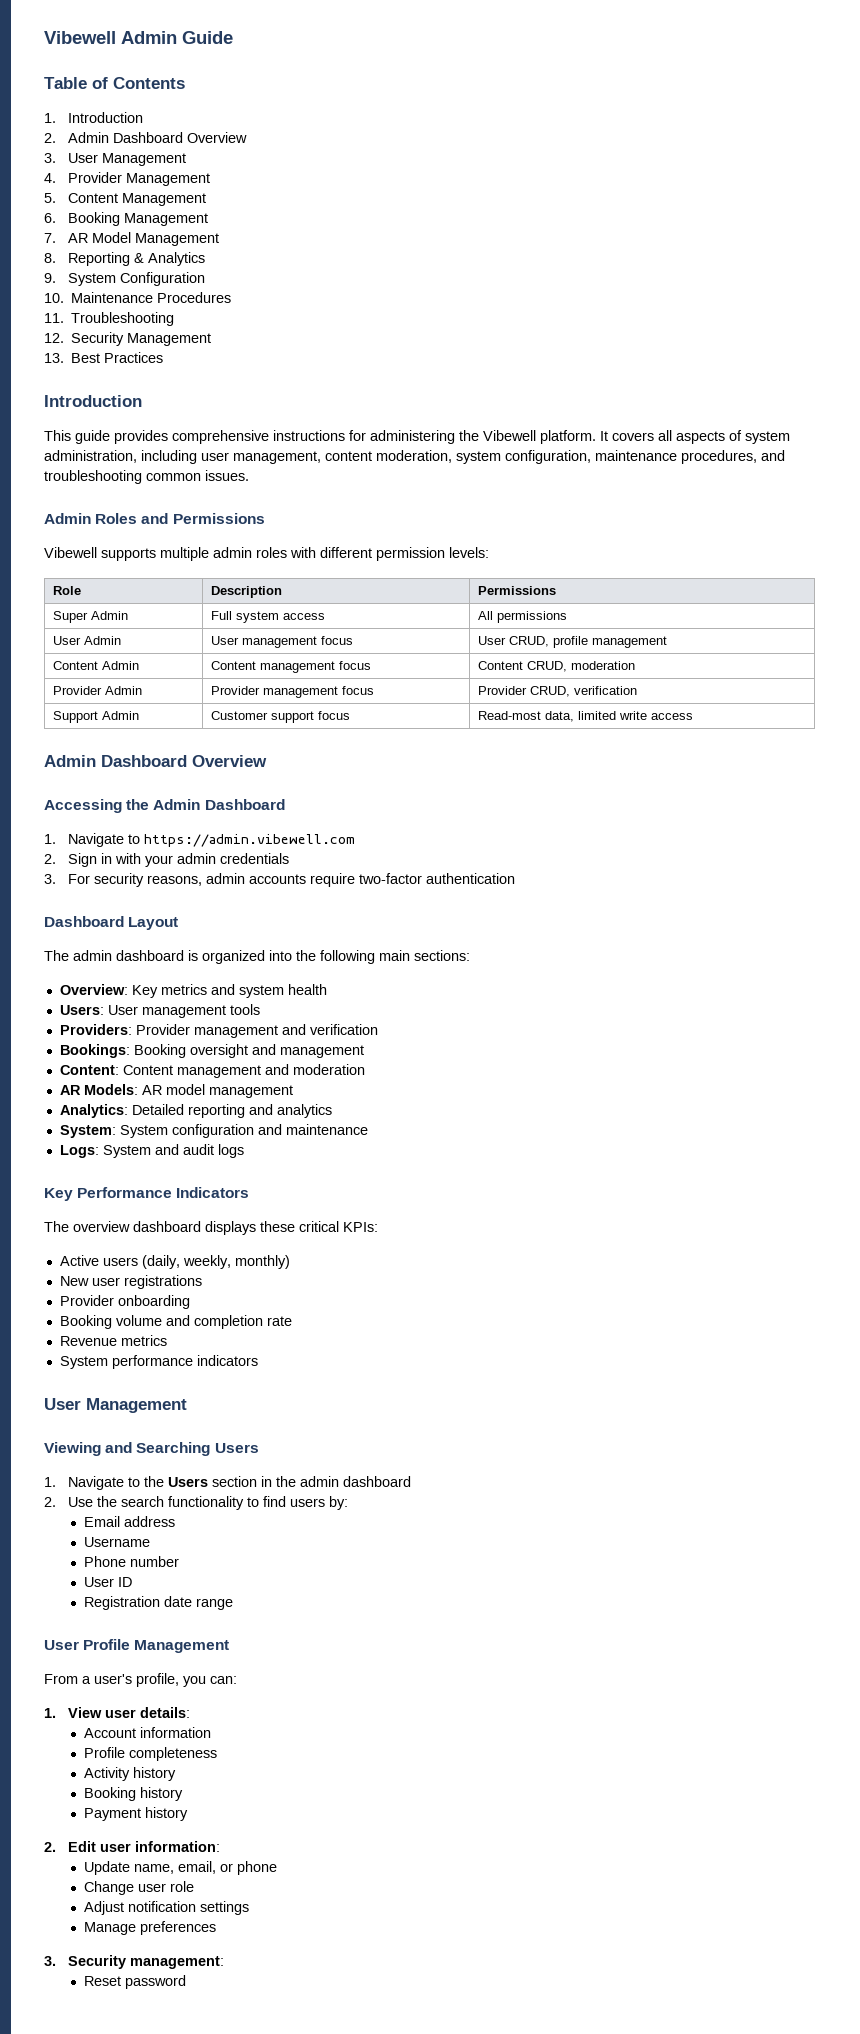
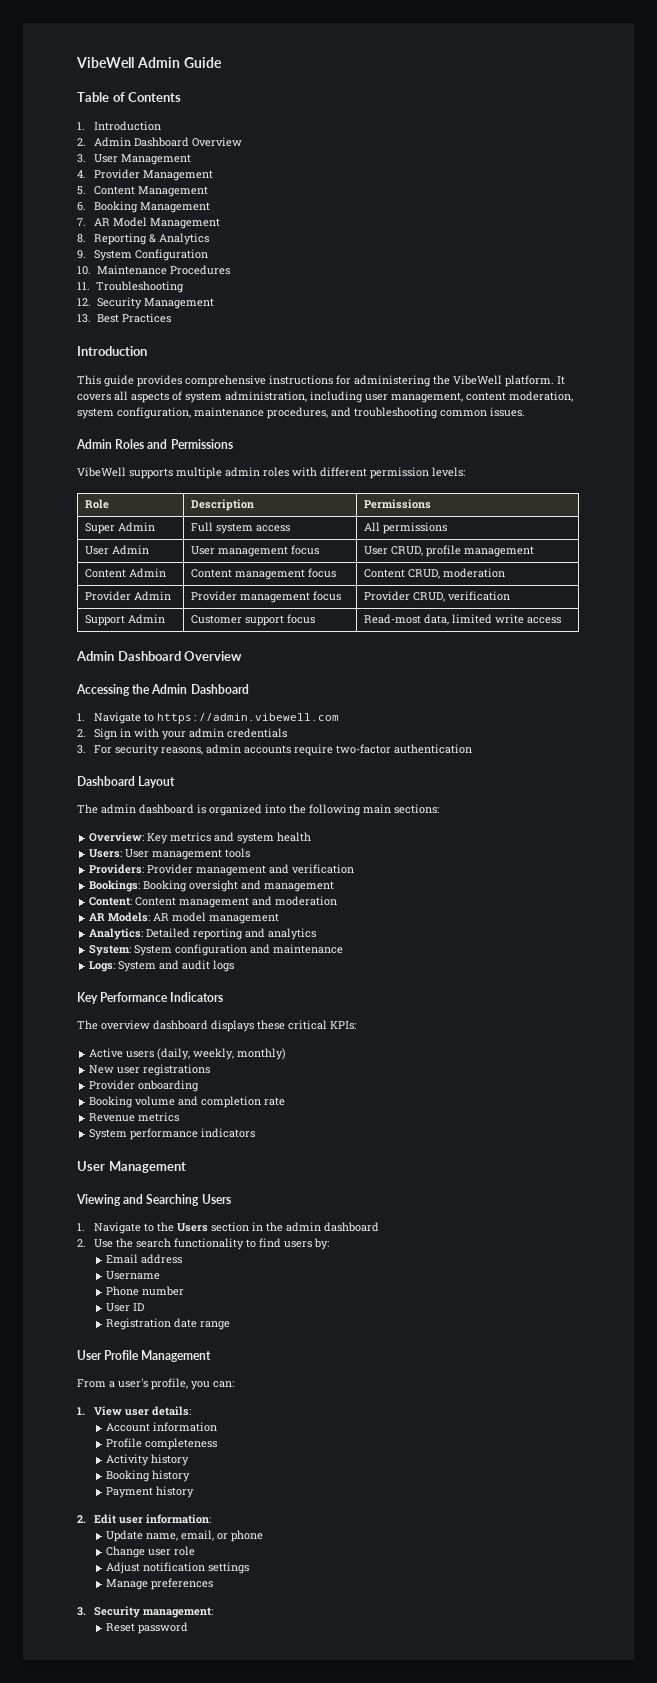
[44,31,116,44] Vibewell -> [76,57,134,68] VibeWell
[483,430,536,441] Vibewell -> [453,375,502,385] VibeWell
[44,547,97,558] Vibewell -> [77,467,126,477] VibeWell

